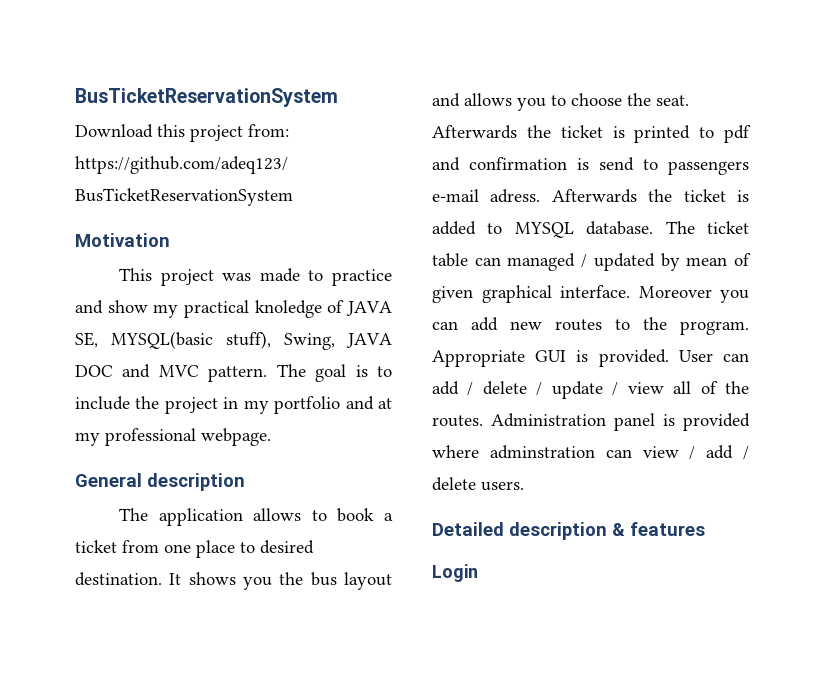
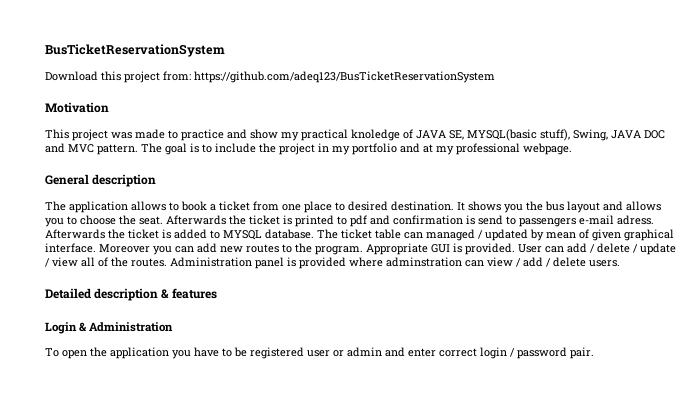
(478, 573) none -> [79,322,174,332] [45,347,594,359] & Administration // To open the application you have to be registered user or admin and enter correct login / password pair.

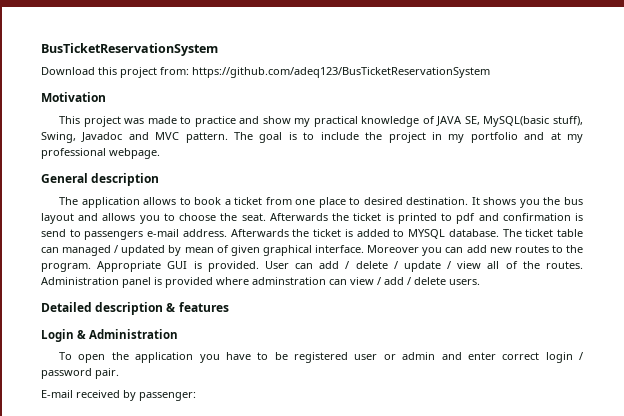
[351,129,400,141] knoledge -> [361,116,420,127] knowledge
[467,129,537,141] MYSQL(basic -> [483,116,550,127] MySQL(basic
[611,130,665,139] JAVA DOC -> [81,132,123,142] Javadoc
[617,215,654,225] adress. -> [182,229,227,237] address.
(594, 353) none -> [41,390,196,401] // E-mail received by passenger:

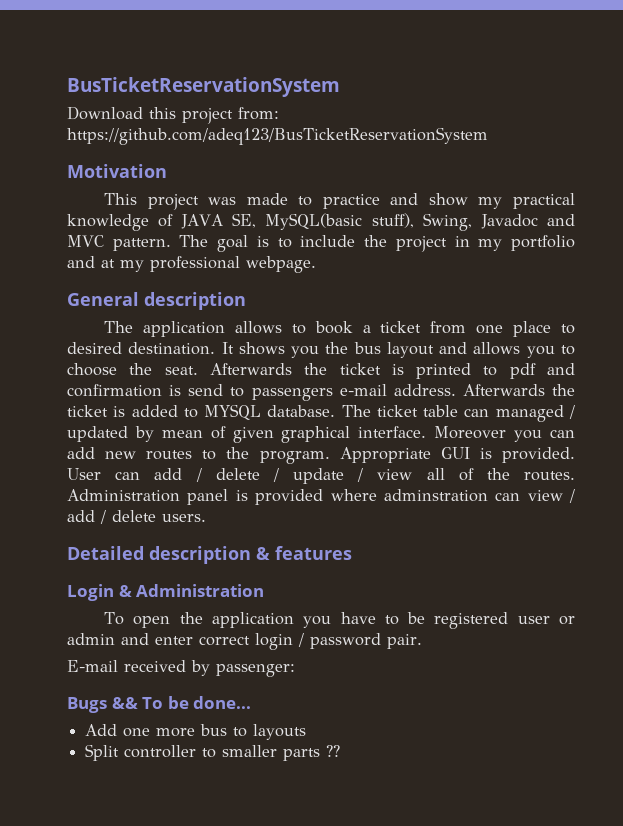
(196, 396) none -> [67,696,252,713] [85,724,307,740] [85,744,341,761] // Bugs && To be done... // Add one more bus to layouts // Split controller to smaller parts ??

